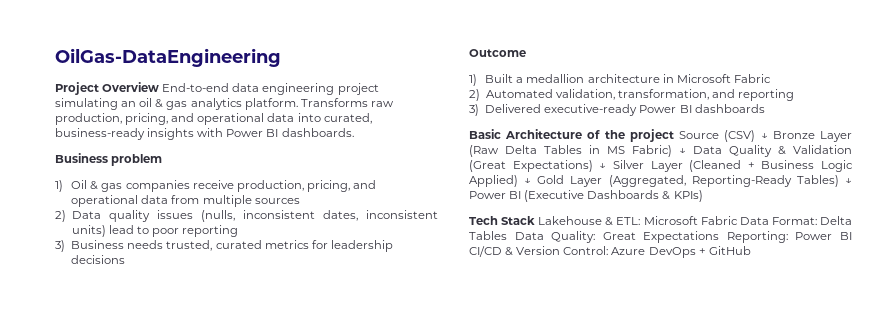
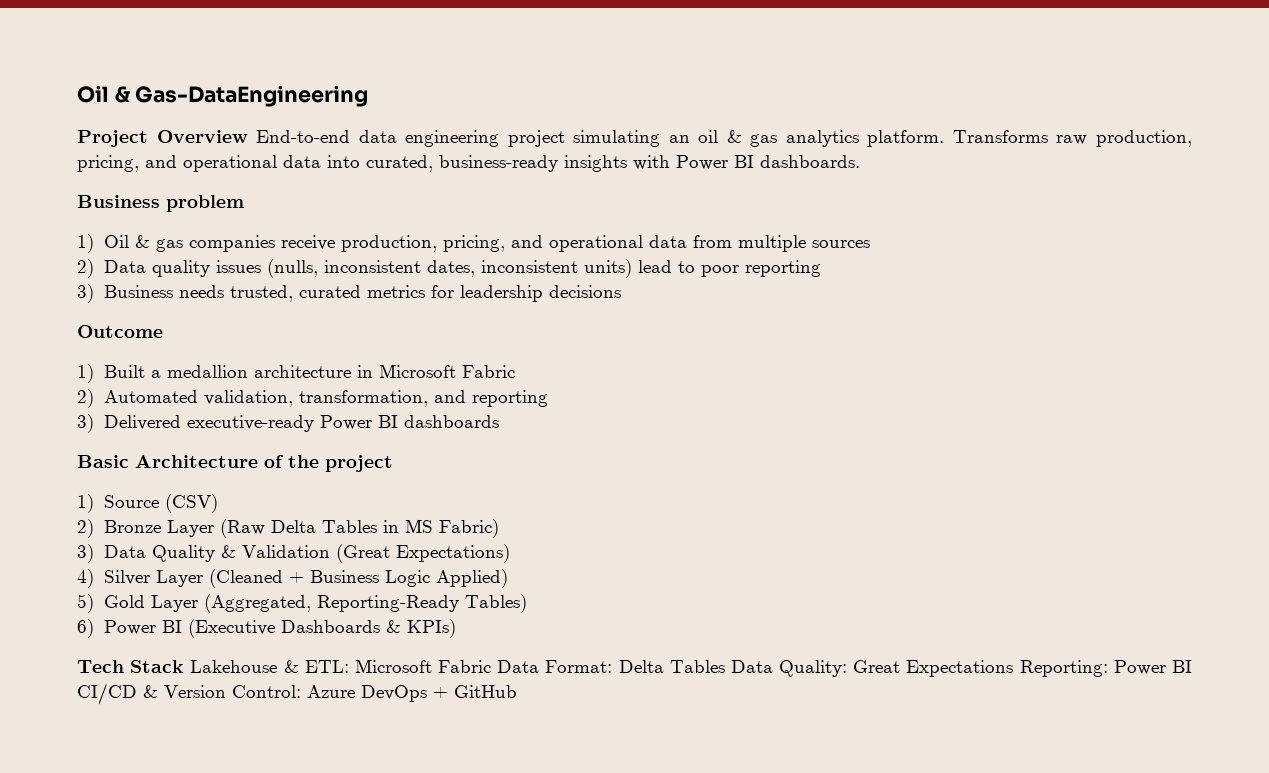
[55,48,281,67] OilGas-DataEngineering -> [77,85,369,107] Oil & Gas-DataEngineering
(674, 135) none -> [77,494,94,513] // 1)
[760,133,768,139] ↓ -> [77,519,94,538] // 2)
[679,148,686,154] ↓ -> [77,544,94,563] // 3)
[599,163,607,169] ↓ -> [77,569,94,588] // 4)
[524,178,532,184] ↓ -> [77,594,94,613] // 5)
[845,178,852,184] ↓ -> [77,619,94,638] // 6)

